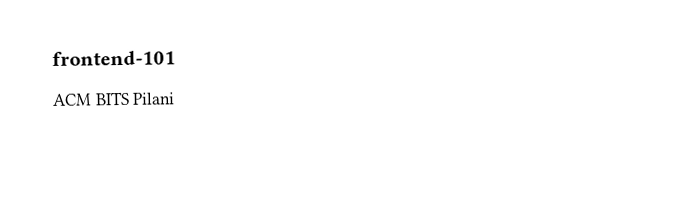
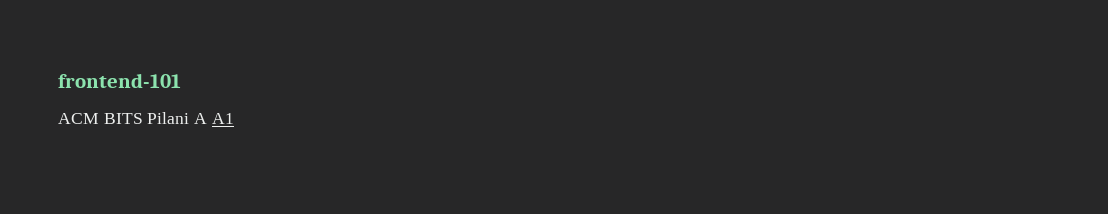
(176, 98) none -> [194,113,234,124] A A1

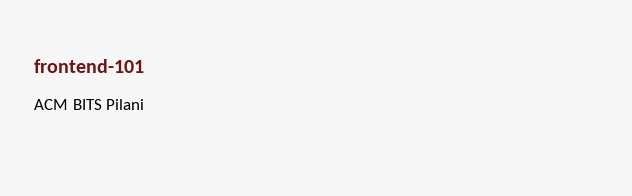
[194,113,234,124] A A1 -> (145, 104) none

